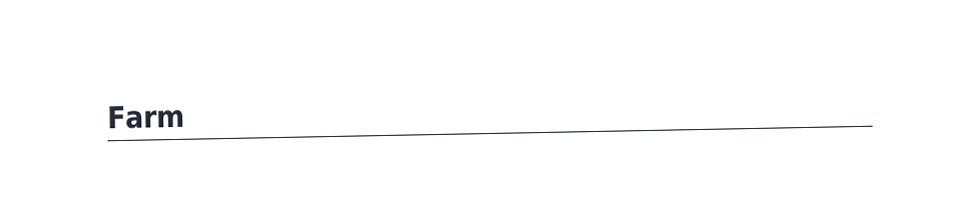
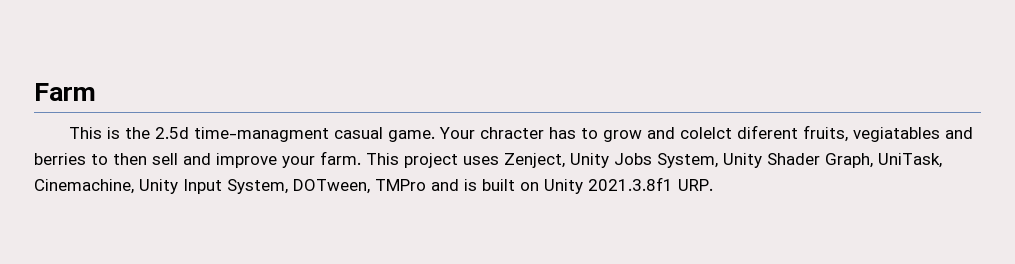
(185, 117) none -> [68,125,973,142] [34,151,942,168] [34,177,713,194] // This is the 2.5d time-managment casual game. Your chracter has to grow and colelct diferent fruits, vegiatables and berries to then sell and improve your farm. This project uses Zenject, Unity Jobs System, Unity Shader Graph, UniTask, Cinemachine, Unity Input System, DOTween, TMPro and is built on Unity 2021.3.8f1 URP.

